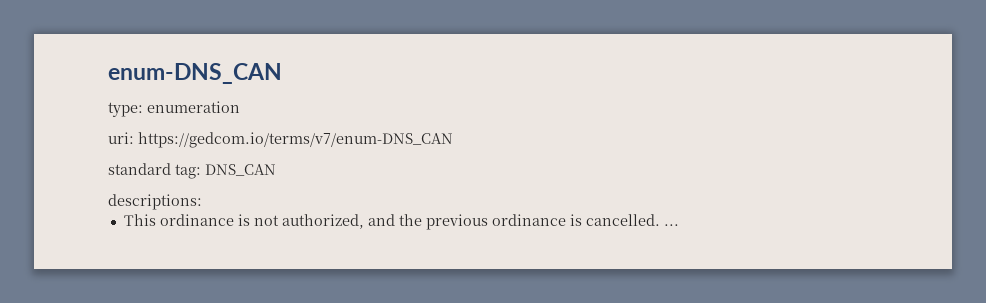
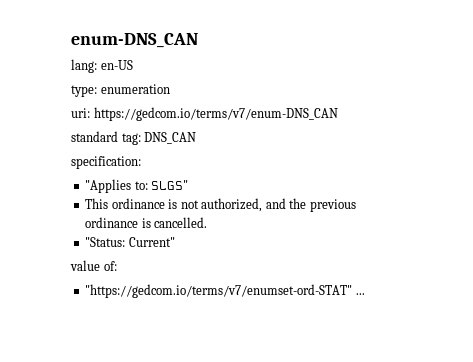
(282, 73) none -> [71,59,133,73] // lang: en-US
[108,194,202,210] descriptions: -> [71,156,141,169] [85,179,189,193] specification: // "Applies to: SLGS"
(660, 220) none -> [85,237,175,247] [70,260,117,271] [85,284,353,298] // "Status: Current" // value of: // "https://gedcom.io/terms/v7/enumset-ord-STAT"

